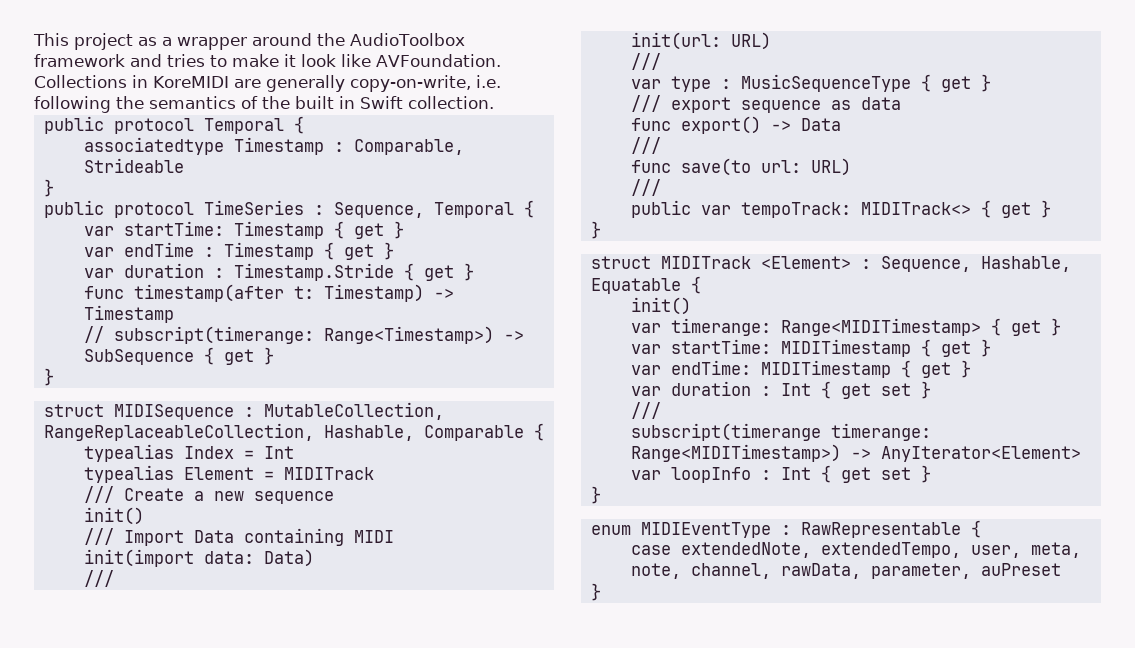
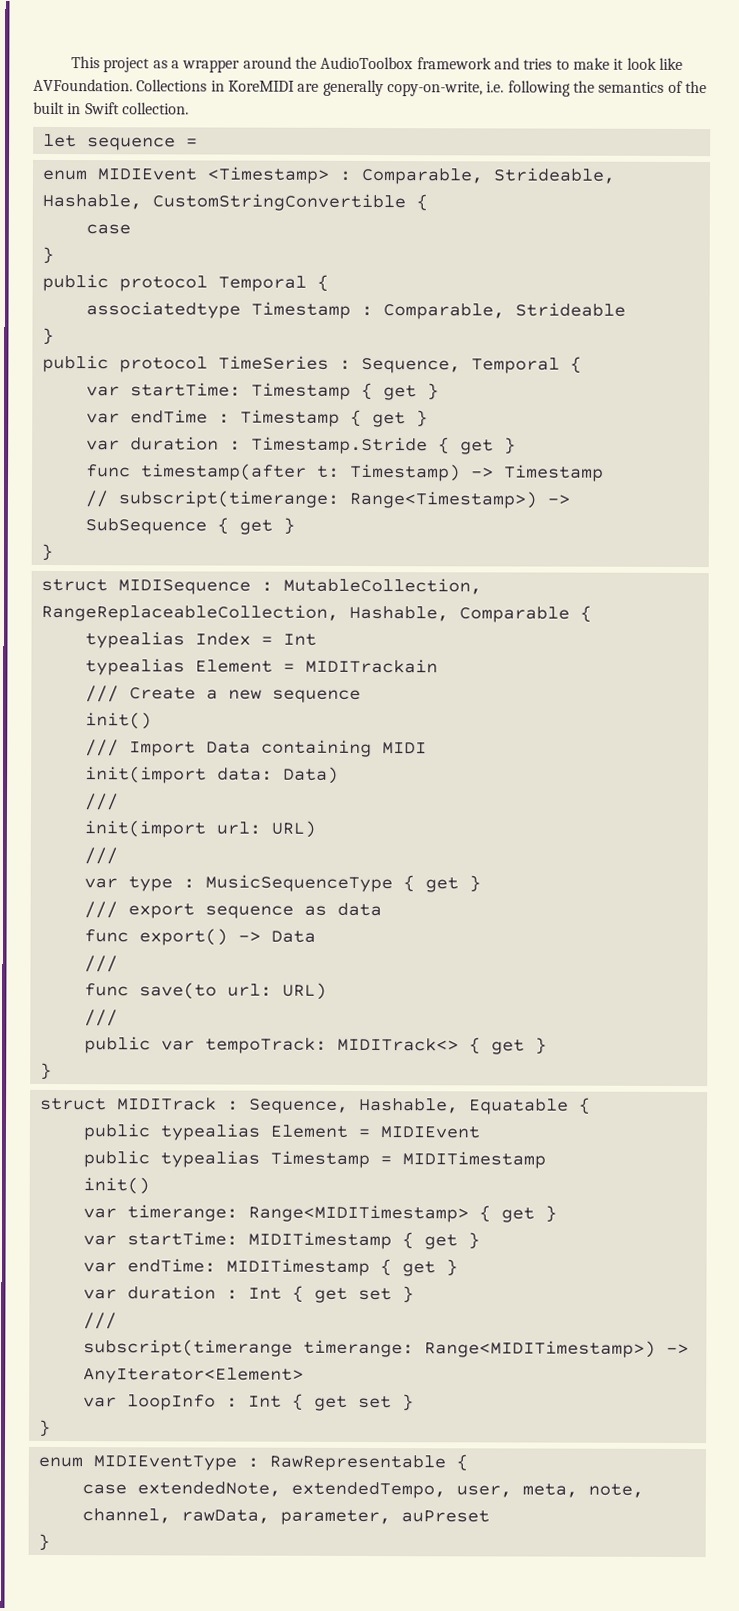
(494, 102) none -> [42,133,198,151] [41,166,616,185] [41,193,428,212] [85,224,131,235] [41,246,54,265] // let sequence = // enum MIDIEvent <Timestamp> : Comparable, Strideable, Hashable, CustomStringConvertible { // case // }
[283,467,374,480] MIDITrack -> [304,658,438,674] MIDITrackain
[630,32,721,50] init(url: -> [83,820,261,838] init(import url:
[760,256,851,269] <Element> -> (217, 1104) none
(701, 285) none -> [82,1123,480,1141] [82,1150,546,1169] // public typealias Element = MIDIEvent // public typealias Timestamp = MIDITimestamp

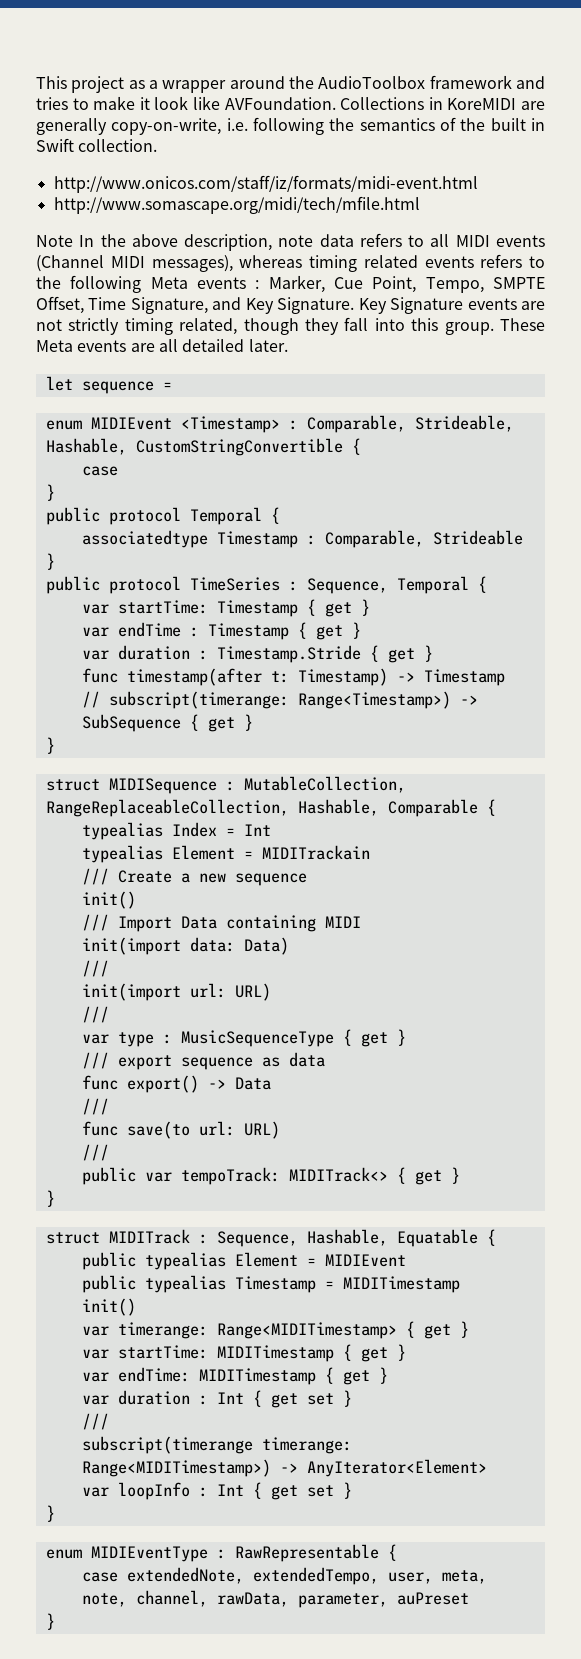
(189, 108) none -> [53,175,478,193] [53,196,420,214] [36,233,545,251] [36,254,545,272] [36,275,545,293] [36,296,546,314] [36,317,545,335] [36,339,288,352] // http://www.onicos.com/staff/iz/formats/midi-event.html // http://www.somascape.org/midi/tech/mfile.html // Note In the above description, note data refers to all MIDI events (Channel MIDI messages), whereas timing related events refers to the following Meta events : Marker, Cue Point, Tempo, SMPTE Offset, Time Signature, and Key Signature. Key Signature events are not strictly timing related, though they fall into this group. These Meta events are all detailed later.

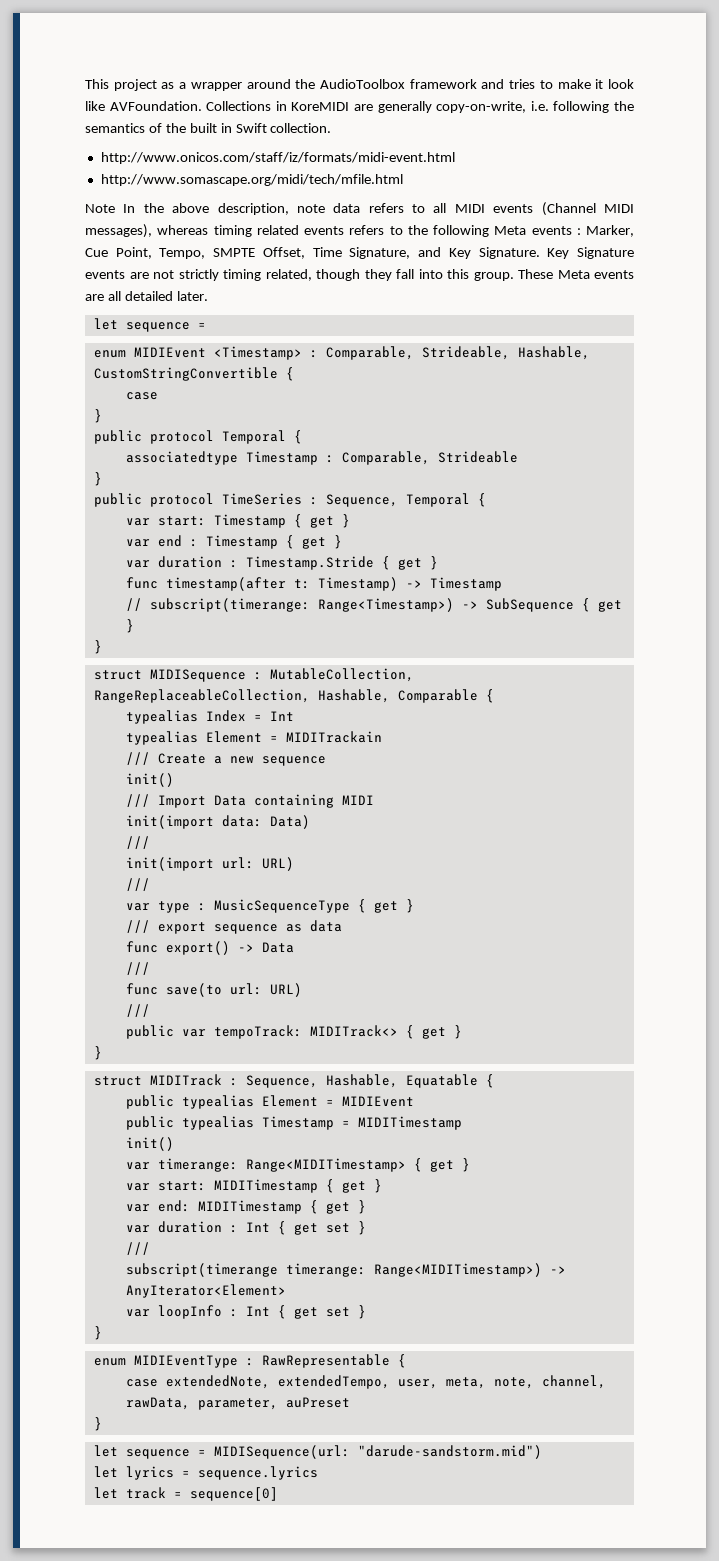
[117,599,370,617] [81,622,181,637] startTime: Timestamp { get } // var endTime -> [157,514,350,528] [125,535,182,547] start: Timestamp { get } // var end
[117,1344,406,1362] [81,1367,190,1382] startTime: MIDITimestamp { get } // var endTime: -> [157,1179,382,1193] [125,1200,190,1212] start: MIDITimestamp { get } // var end:
(55, 1621) none -> [93,1445,542,1459] [93,1466,318,1480] [93,1487,278,1501] // let sequence = MIDISequence(url: "darude-sandstorm.mid") // let lyrics = sequence.lyrics // let track = sequence[0]

